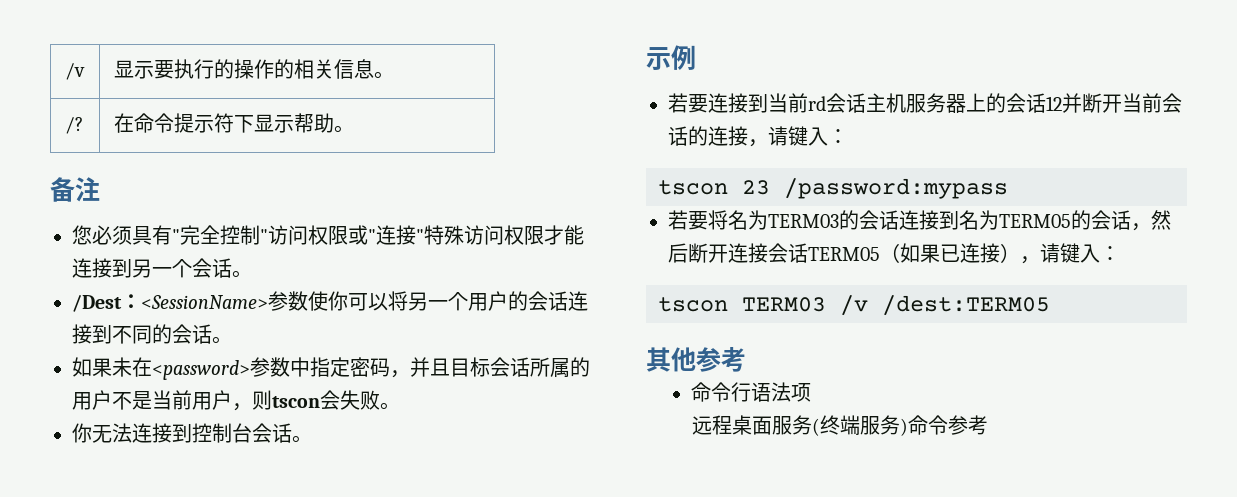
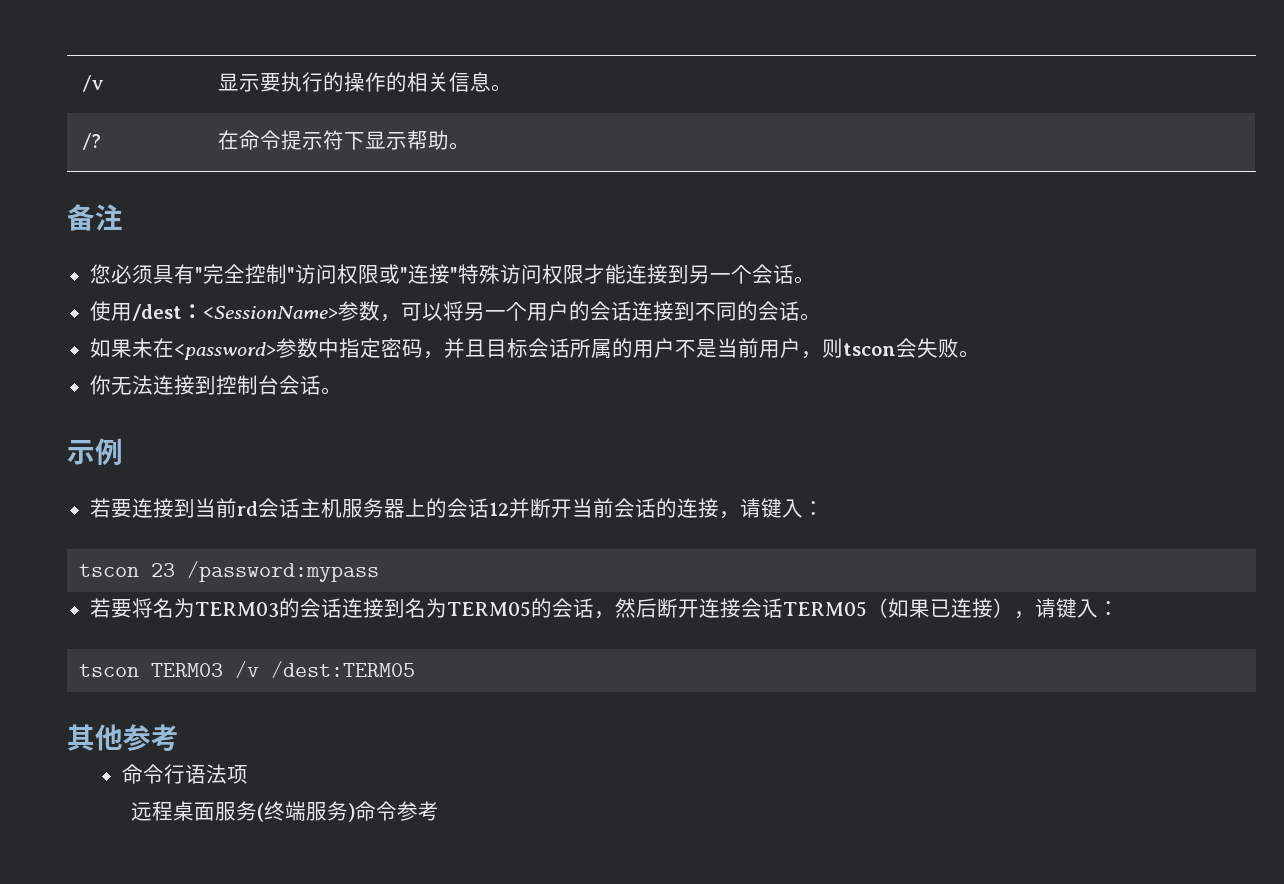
[72,295,122,312] /Dest -> [89,301,182,321] 使用/dest
[308,291,348,311] 使你 -> [379,314,401,322] ，

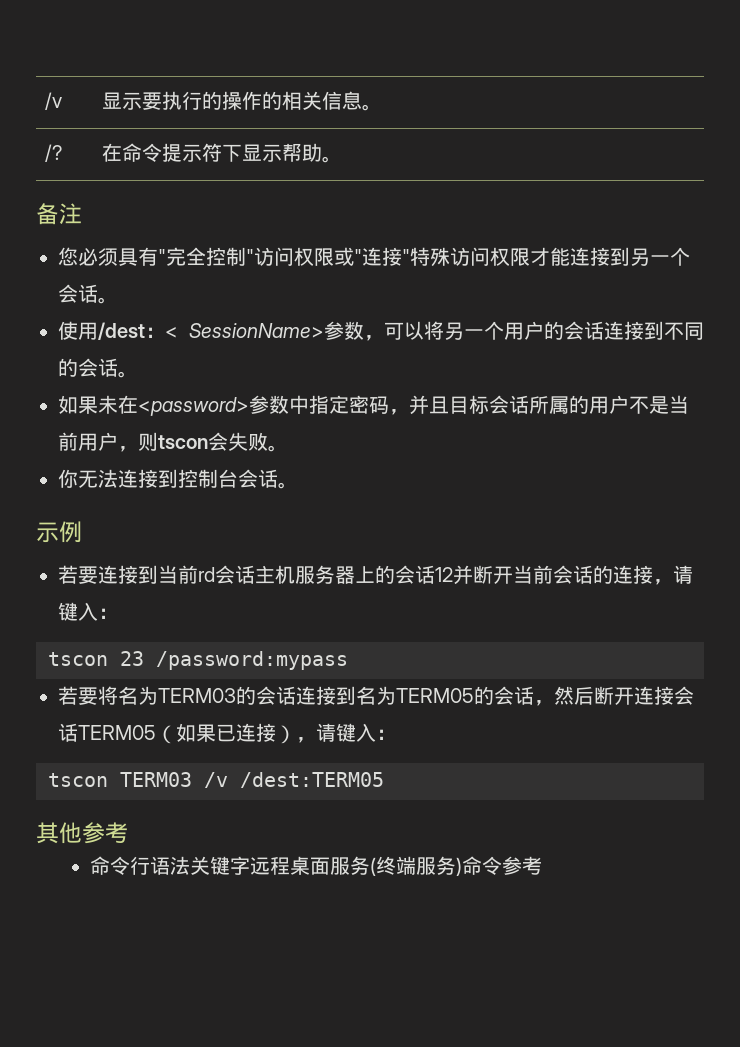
[202,306,338,319] <SessionName> -> [165,323,324,338] < SessionName>
[226,765,248,784] 项 // -> [190,856,251,875] 关键字

